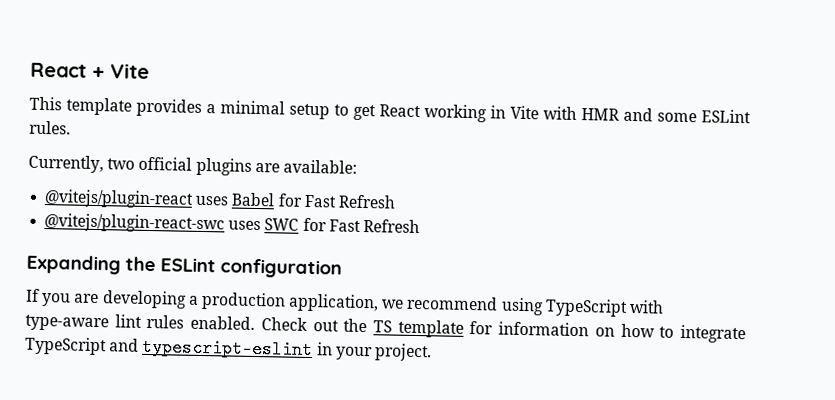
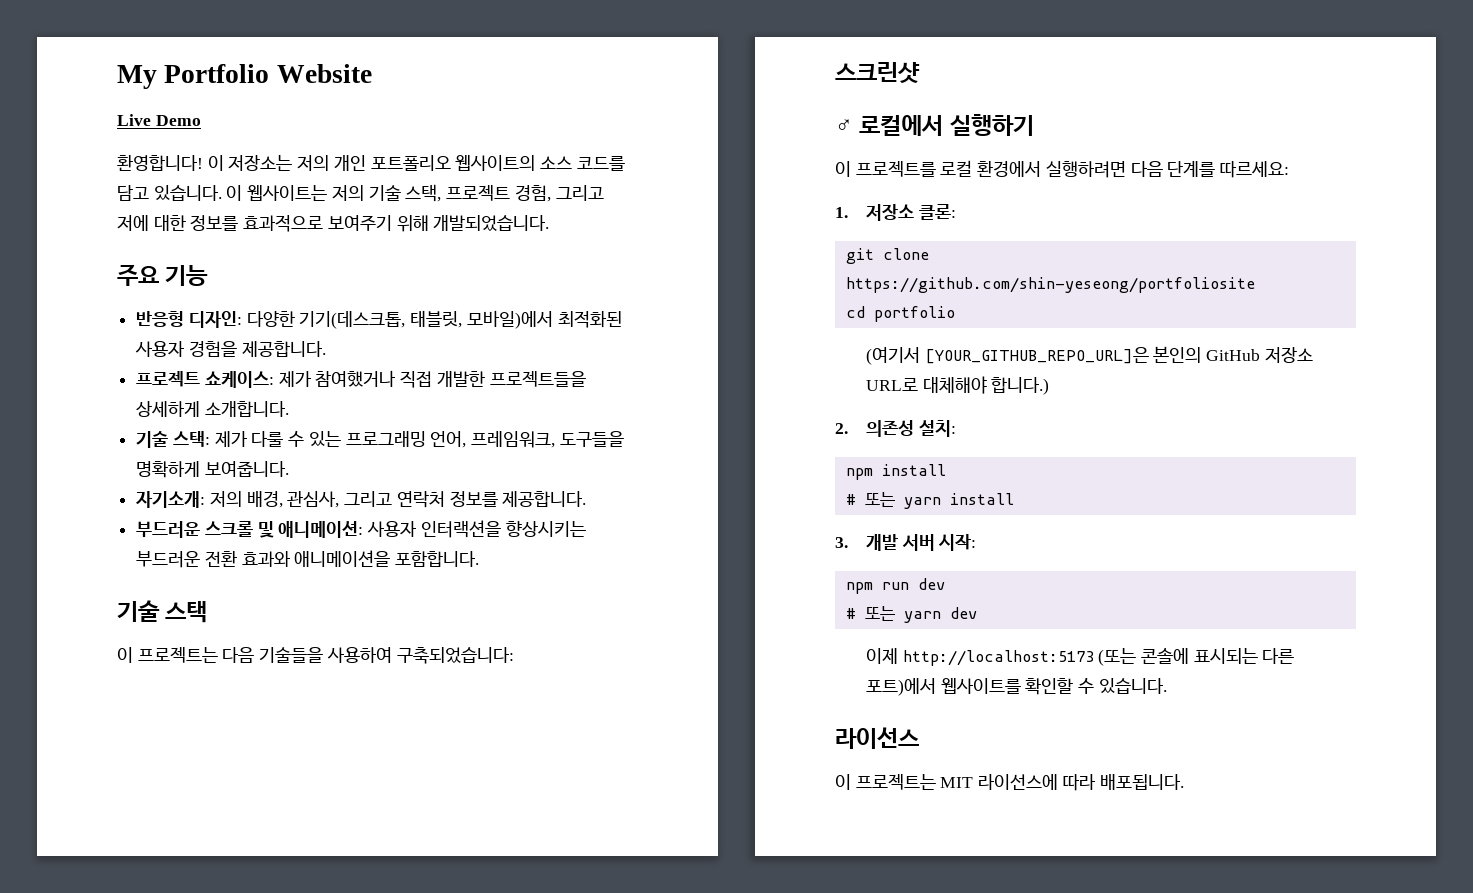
[30,62,150,79] [29,96,751,124] [29,120,71,135] [28,154,357,176] [44,189,396,209] [44,213,420,234] [26,254,342,279] [26,288,665,317] [25,314,746,344] [25,336,432,362] React + Vite // This template provides a minimal setup to get React working in Vite with HMR and some ESLint rules. // Currently, two official plugins are available: // @vitejs/plugin-react uses Babel for Fast Refresh // @vitejs/plugin-react-swc uses SWC for Fast Refresh // Expanding the ESLint configuration // If you are developing a production application, we recommend using TypeScript with type-aware lint rules enabled. Check out the TS template for information on how to integrate TypeScript and typescript-eslint in your project. -> [117,64,372,89] [117,114,201,126] [117,154,625,171] [117,184,604,202] [117,215,550,232] [117,264,209,286] [136,310,622,329] [135,341,326,357] [136,370,586,388] [136,401,289,417] [136,431,624,448] [136,461,289,478] [135,491,587,508] [136,520,586,538] [136,550,480,568] [117,600,208,623] [117,647,514,664] [835,62,920,83] [835,114,1034,136] [835,160,1290,178] [835,204,956,221] [845,248,929,264] [845,277,1255,293] [845,306,955,322] [865,346,1313,365] [865,376,1050,395] [835,420,956,437] [845,464,946,480] [845,492,1014,509] [835,534,977,551] [845,578,945,594] [845,606,977,623] [865,648,1295,666] [865,678,1167,696] [835,727,919,749] [835,774,1184,791] My Portfolio Website // Live Demo // 환영합니다! 이 저장소는 저의 개인 포트폴리오 웹사이트의 소스 코드를 담고 있습니다. 이 웹사이트는 저의 기술 스택, 프로젝트 경험, 그리고 저에 대한 정보를 효과적으로 보여주기 위해 개발되었습니다. // 주요 기능 // 반응형 디자인: 다양한 기기(데스크톱, 태블릿, 모바일)에서 최적화된 사용자 경험을 제공합니다. // 프로젝트 쇼케이스: 제가 참여했거나 직접 개발한 프로젝트들을 상세하게 소개합니다. // 기술 스택: 제가 다룰 수 있는 프로그래밍 언어, 프레임워크, 도구들을 명확하게 보여줍니다. // 자기소개: 저의 배경, 관심사, 그리고 연락처 정보를 제공합니다. // 부드러운 스크롤 및 애니메이션: 사용자 인터랙션을 향상시키는 부드러운 전환 효과와 애니메이션을 포함합니다. // 기술 스택 // 이 프로젝트는 다음 기술들을 사용하여 구축되었습니다: // 스크린샷 // ♂ 로컬에서 실행하기 // 이 프로젝트를 로컬 환경에서 실행하려면 다음 단계를 따르세요: // 1. 저장소 클론: // git clone https://github.com/shin-yeseong/portfoliosite // cd portfolio // (여기서 [YOUR_GITHUB_REPO_URL]은 본인의 GitHub 저장소 URL로 대체해야 합니다.) // 2. 의존성 설치: // npm install // # 또는 yarn install // 3. 개발 서버 시작: // npm run dev // # 또는 yarn dev // 이제 http://localhost:5173 (또는 콘솔에 표시되는 다른 포트)에서 웹사이트를 확인할 수 있습니다. // 라이선스 // 이 프로젝트는 MIT 라이선스에 따라 배포됩니다.

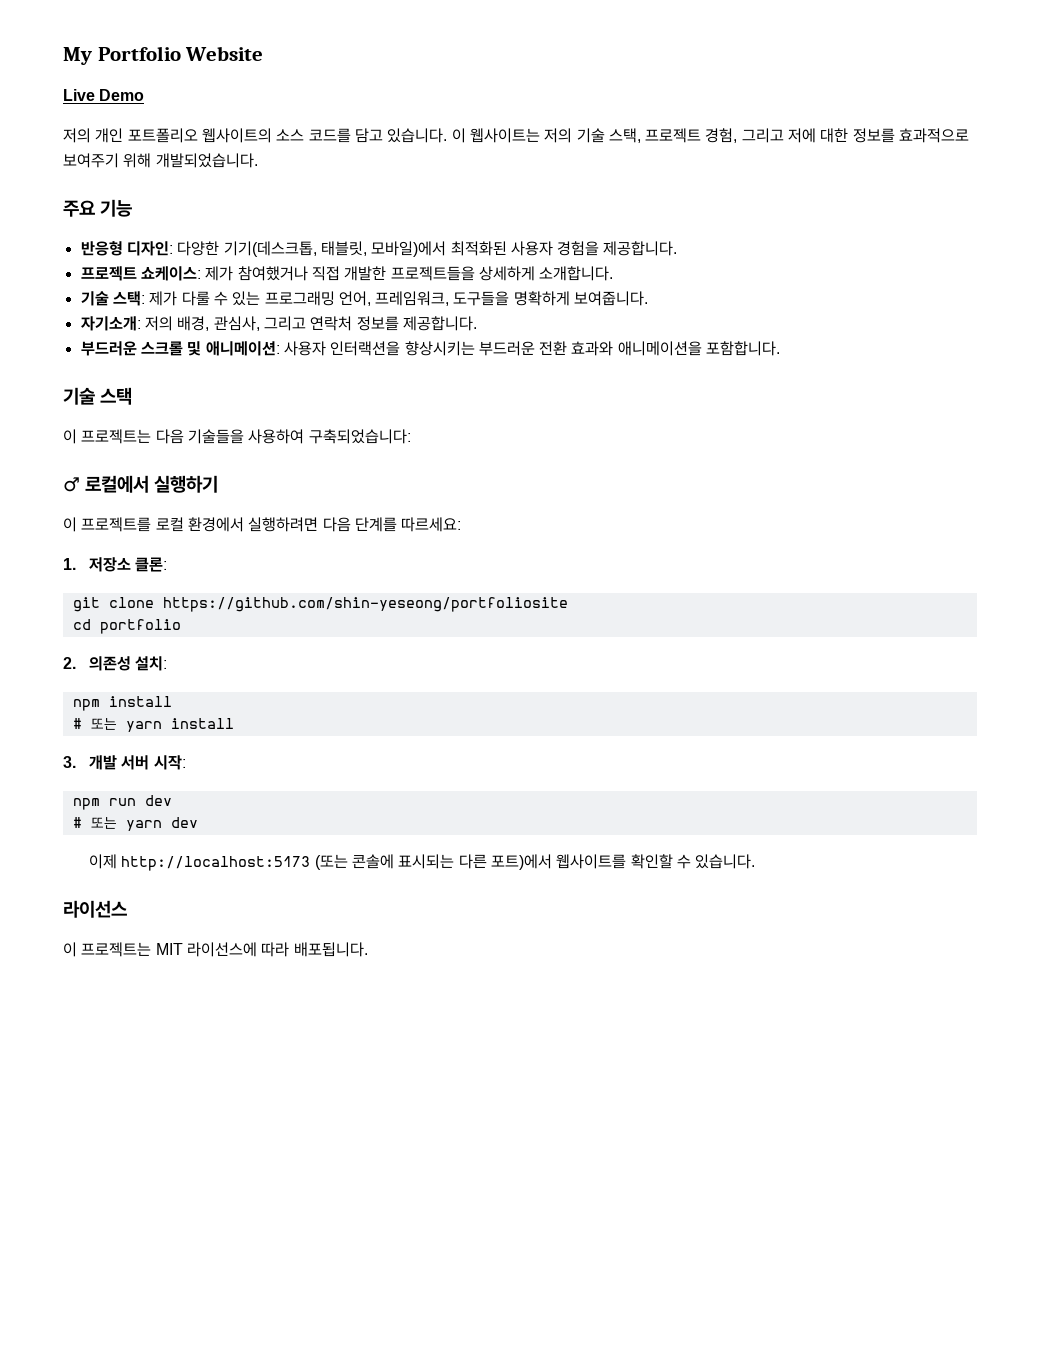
[117,154,293,171] 환영합니다! 이 저장소는 -> (145, 95) none
[835,62,920,83] // 스크린샷 -> (411, 436) none
[865,346,1313,365] [865,376,1050,395] // (여기서 [YOUR_GITHUB_REPO_URL]은 본인의 GitHub 저장소 URL로 대체해야 합니다.) -> (181, 626) none

